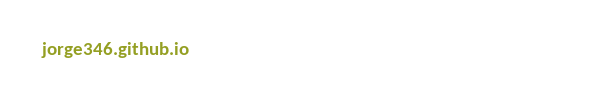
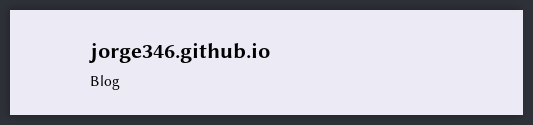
(189, 50) none -> [90,75,120,90] // Blog

